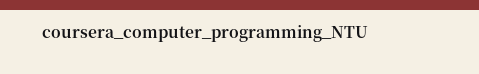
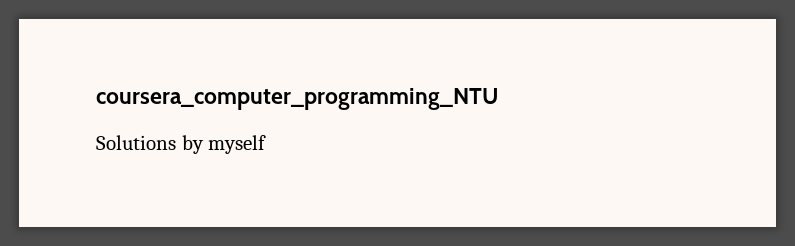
(368, 33) none -> [96,135,267,154] // Solutions by myself

